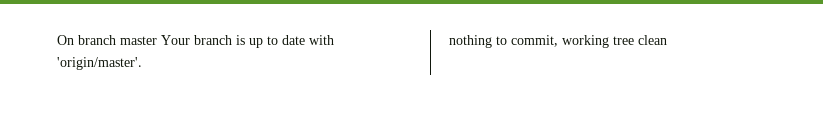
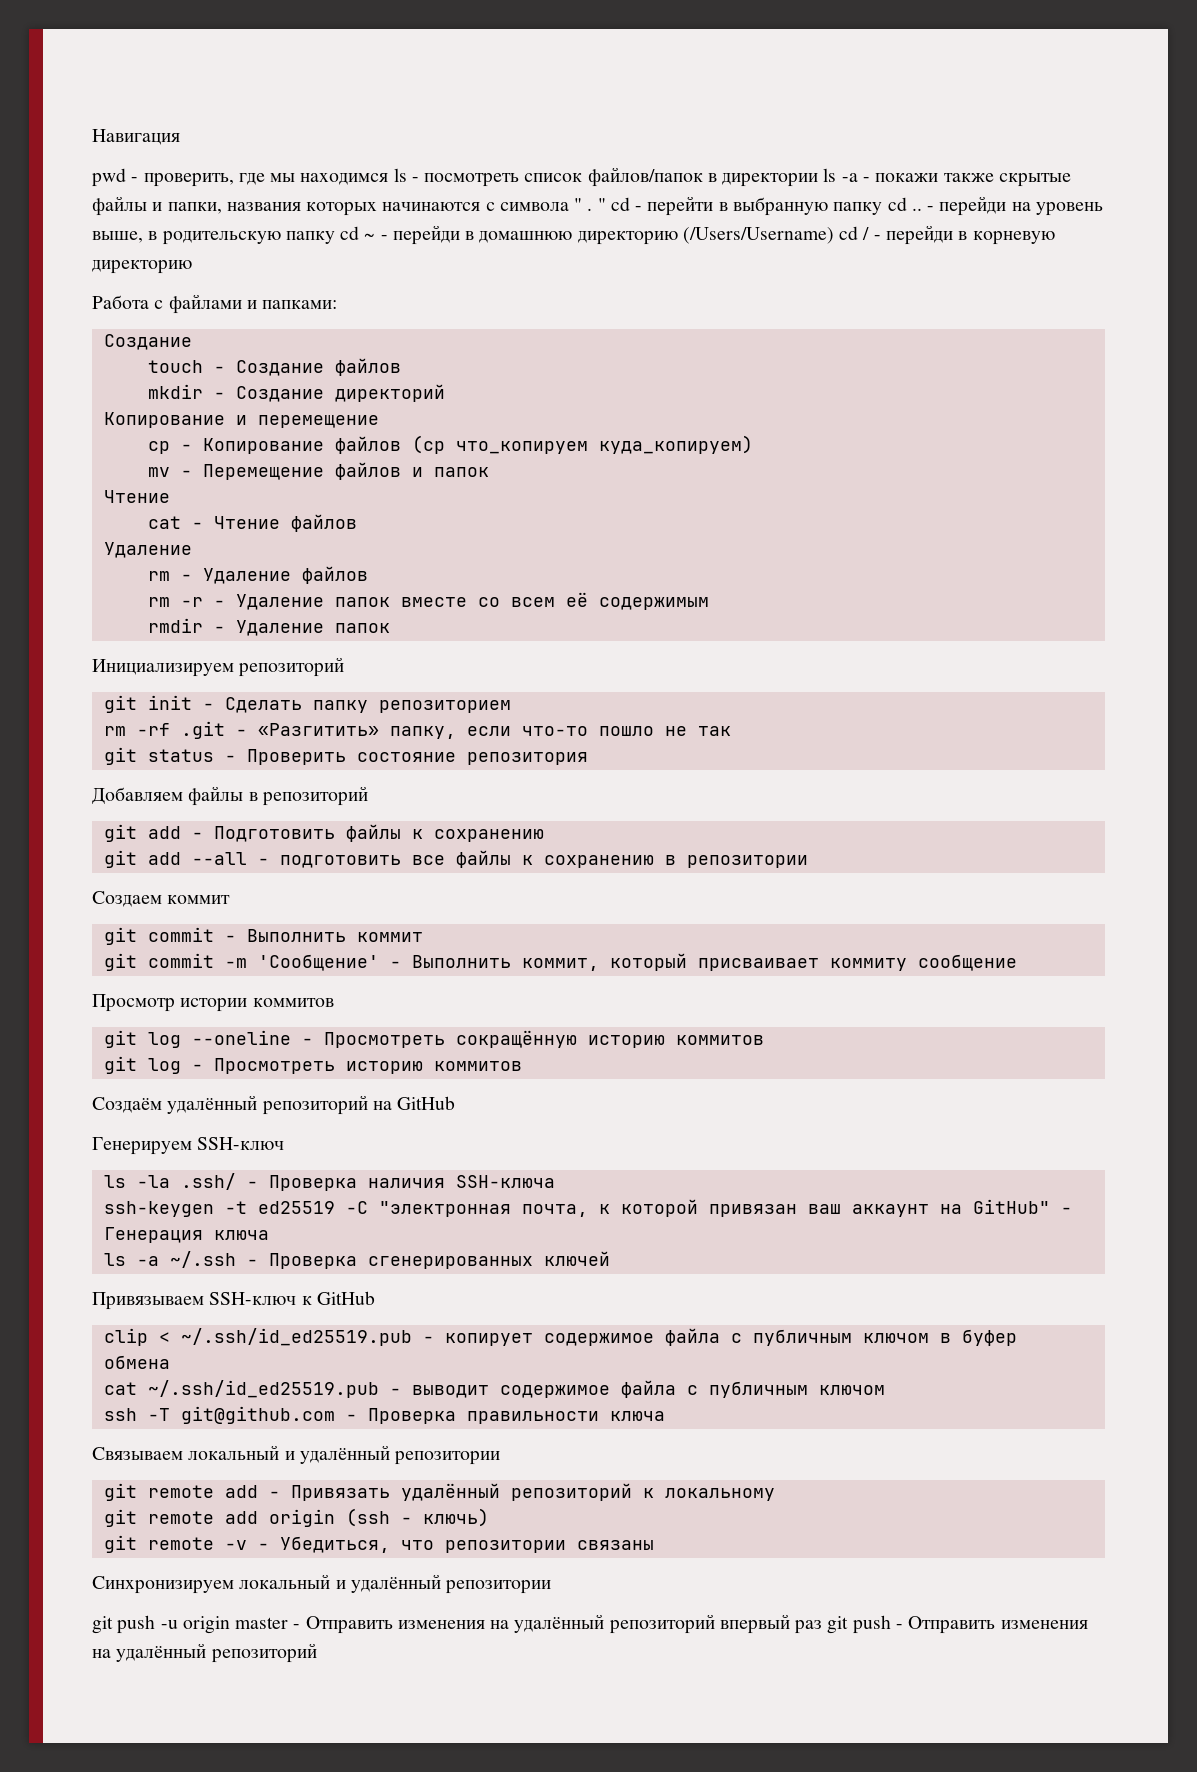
[57,35,334,48] [57,57,142,70] [449,35,667,48] On branch master Your branch is up to date with 'origin/master'. // nothing to commit, working tree clean -> [92,129,180,145] [92,167,1071,187] [92,196,1103,216] [92,225,1055,245] [92,260,192,274] [92,294,338,314] [103,334,192,350] [147,358,401,376] [147,384,445,402] [103,412,379,428] [147,435,753,454] [147,462,489,480] [103,490,170,503] [147,514,357,532] [103,542,192,558] [147,566,368,584] [147,592,709,610] [147,618,390,636] [92,657,345,677] [103,695,511,713] [103,721,731,739] [103,747,588,765] [92,786,368,806] [103,824,544,842] [103,850,808,868] [92,891,231,907] [103,927,423,945] [103,953,1017,971] [92,994,334,1012] [103,1030,764,1048] [103,1056,522,1074] [92,1095,456,1115] [92,1137,285,1155] [103,1173,555,1191] [103,1199,1072,1217] [103,1227,269,1243] [103,1251,610,1269] [92,1291,375,1310] [103,1328,1017,1346] [103,1355,170,1369] [103,1380,885,1398] [103,1406,665,1424] [92,1445,501,1465] [103,1483,775,1501] [103,1508,489,1527] [103,1535,654,1553] [92,1574,552,1594] [92,1614,1088,1634] [92,1643,317,1663] Навигация // pwd - проверить, где мы находимся ls - посмотреть список файлов/папок в директории ls -a - покажи также скрытые файлы и папки, названия которых начинаются с символа " . " cd - перейти в выбранную папку cd .. - перейди на уровень выше, в родительскую папку cd ~ - перейди в домашнюю директорию (/Users/Username) cd / - перейди в корневую директорию // Работа с файлами и папками: // Создание // touch - Создание файлов // mkdir - Создание директорий // Копирование и перемещение // cp - Копирование файлов (cp что_копируем куда_копируем) // mv - Перемещение файлов и папок // Чтение // cat - Чтение файлов // Удаление // rm - Удаление файлов // rm -r - Удаление папок вместе со всем её содержимым // rmdir - Удаление папок // Инициализируем репозиторий // git init - Сделать папку репозиторием // rm -rf .git - «Разгитить» папку, если что-то пошло не так // git status - Проверить состояние репозитория // Добавляем файлы в репозиторий // git add - Подготовить файлы к сохранению // git add --all - подготовить все файлы к сохранению в репозитории // Создаем коммит // git commit - Выполнить коммит // git commit -m 'Сообщение' - Выполнить коммит, который присваивает коммиту сообщение // Просмотр истории коммитов // git log --oneline - Просмотреть сокращённую историю коммитов // git log - Просмотреть историю коммитов // Создаём удалённый репозиторий на GitHub // Генерируем SSH-ключ // ls -la .ssh/ - Проверка наличия SSH-ключа // ssh-keygen -t ed25519 -C "электронная почта, к которой привязан ваш аккаунт на GitHub" - Генерация ключа // ls -a ~/.ssh - Проверка сгенерированных ключей // Привязываем SSH-ключ к GitHub // clip < ~/.ssh/id_ed25519.pub - копирует содержимое файла с публичным ключом в буфер обмена // cat ~/.ssh/id_ed25519.pub - выводит содержимое файла с публичным ключом // ssh -T git@github.com - Проверка правильности ключа // Связываем локальный и удалённый репозитории // git remote add - Привязать удалённый репозиторий к локальному // git remote add origin (ssh - ключь) // git remote -v - Убедиться, что репозитории связаны // Синхронизируем локальный и удалённый репозитории // git push -u origin master - Отправить изменения на удалённый репозиторий впервый раз git push - Отправить изменения на удалённый репозиторий

